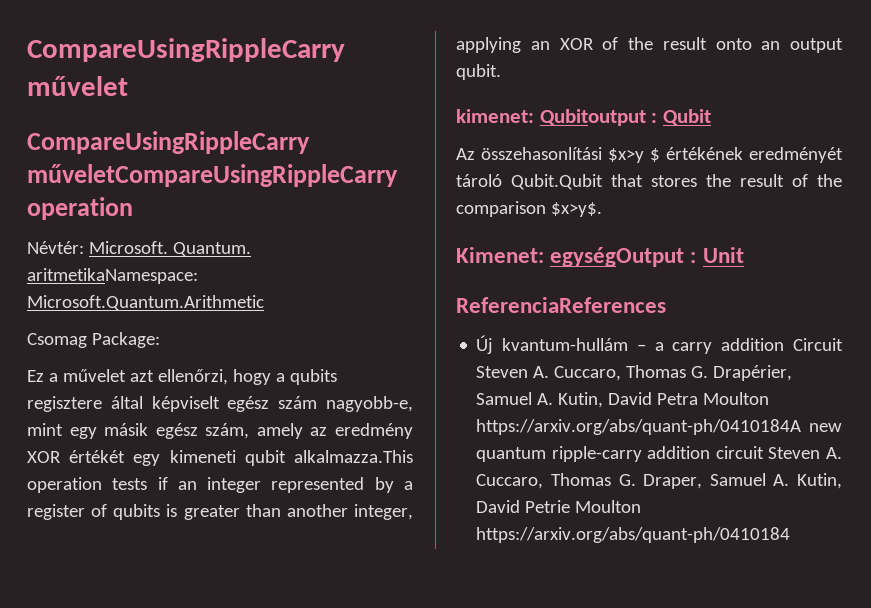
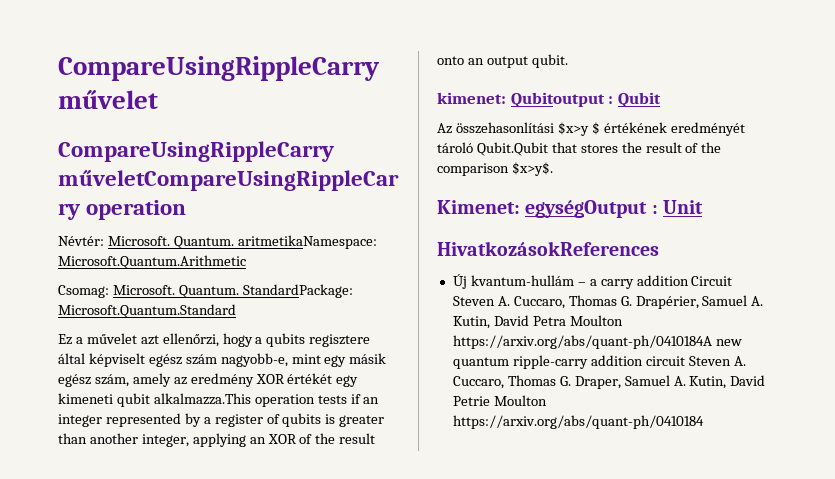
[27,332,160,348] Csomag Package: -> [58,284,353,298] [58,304,236,318] Csomag: Microsoft. Quantum. StandardPackage: Microsoft.Quantum.Standard
[456,297,666,313] ReferenciaReferences -> [437,241,659,256] HivatkozásokReferences

